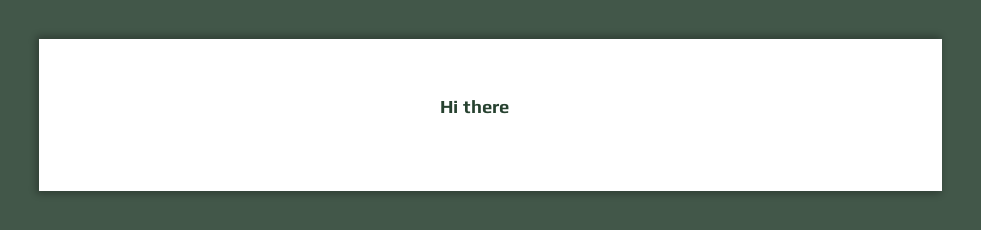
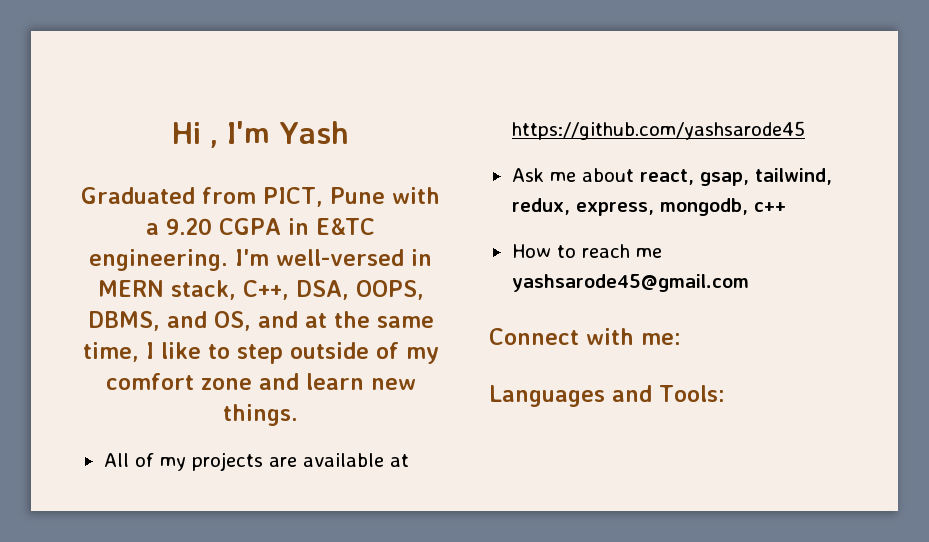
[462,100,509,114] there -> [210,121,350,148] [81,187,440,207] [145,218,376,235] [89,249,432,271] [97,280,424,300] [87,311,434,331] [82,342,439,364] [105,373,416,390] [223,404,298,426] [103,452,409,471] [511,121,805,140] [511,168,832,186] [511,198,786,216] [511,244,662,258] [511,274,749,292] [489,328,681,345] [489,385,725,407] , I'm Yash // Graduated from PICT, Pune with a 9.20 CGPA in E&TC engineering. I'm well-versed in MERN stack, C++, DSA, OOPS, DBMS, and OS, and at the same time, I like to step outside of my comfort zone and learn new things. // All of my projects are available at https://github.com/yashsarode45 // Ask me about react, gsap, tailwind, redux, express, mongodb, c++ // How to reach me yashsarode45@gmail.com // Connect with me: // Languages and Tools:

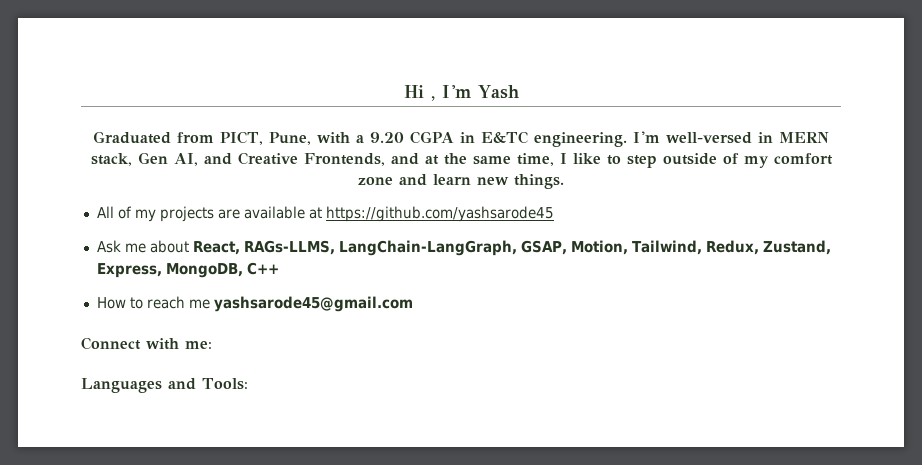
[329,187,385,204] Pune -> [268,132,311,145] Pune,
[242,280,424,300] [87,311,251,331] C++, DSA, OOPS, DBMS, and OS, -> [137,152,385,166] Gen AI, and Creative Frontends,
[639,168,832,186] [511,198,786,216] react, gsap, tailwind, redux, express, mongodb, c++ -> [192,240,831,256] [96,262,279,278] React, RAGs-LLMS, LangChain-LangGraph, GSAP, Motion, Tailwind, Redux, Zustand, Express, MongoDB, C++

